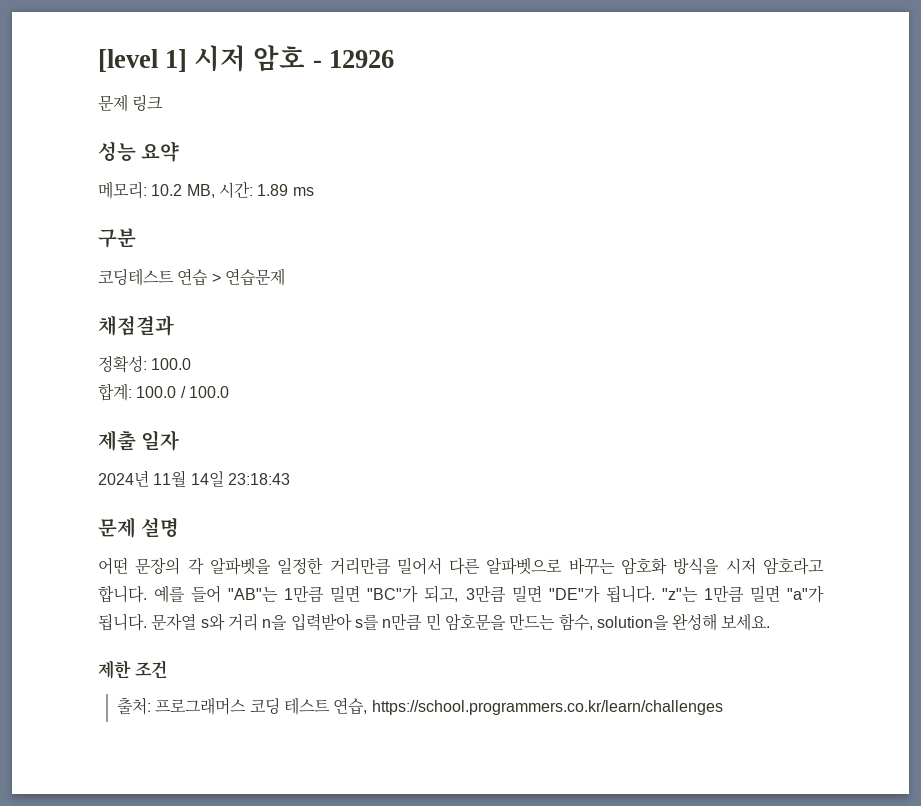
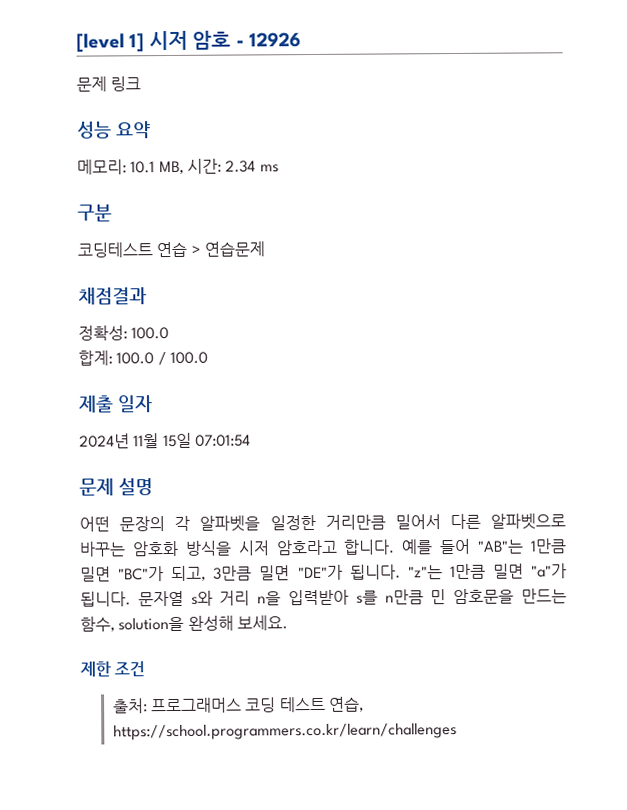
[151,184,183,196] 10.2 -> [130,161,156,174] 10.1
[257,184,289,196] 1.89 -> [225,160,257,173] 2.34
[190,471,290,487] 14일 23:18:43 -> [162,432,251,449] 15일 07:01:54

